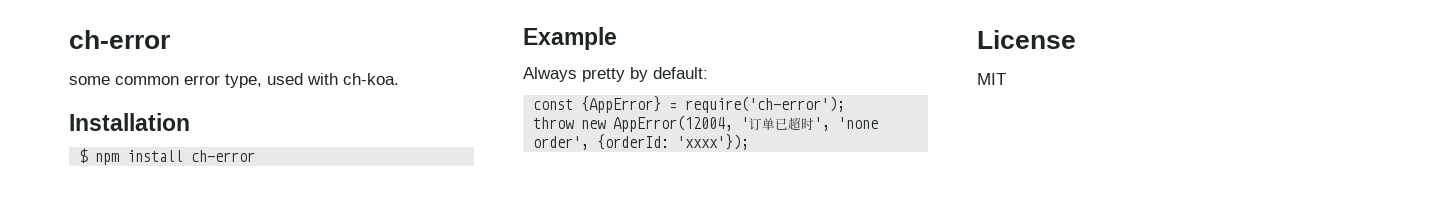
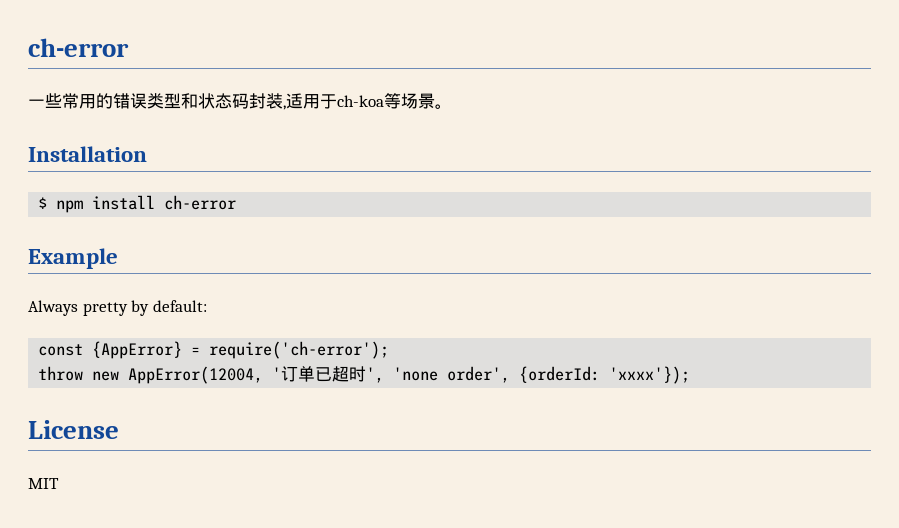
[69,30,170,49] [69,73,399,88] ch-error // some common error type, used with ch-koa. -> [28,38,129,57] [28,93,452,110] ch-error // 一些常用的错误类型和状态码封装,适用于ch-koa等场景。

